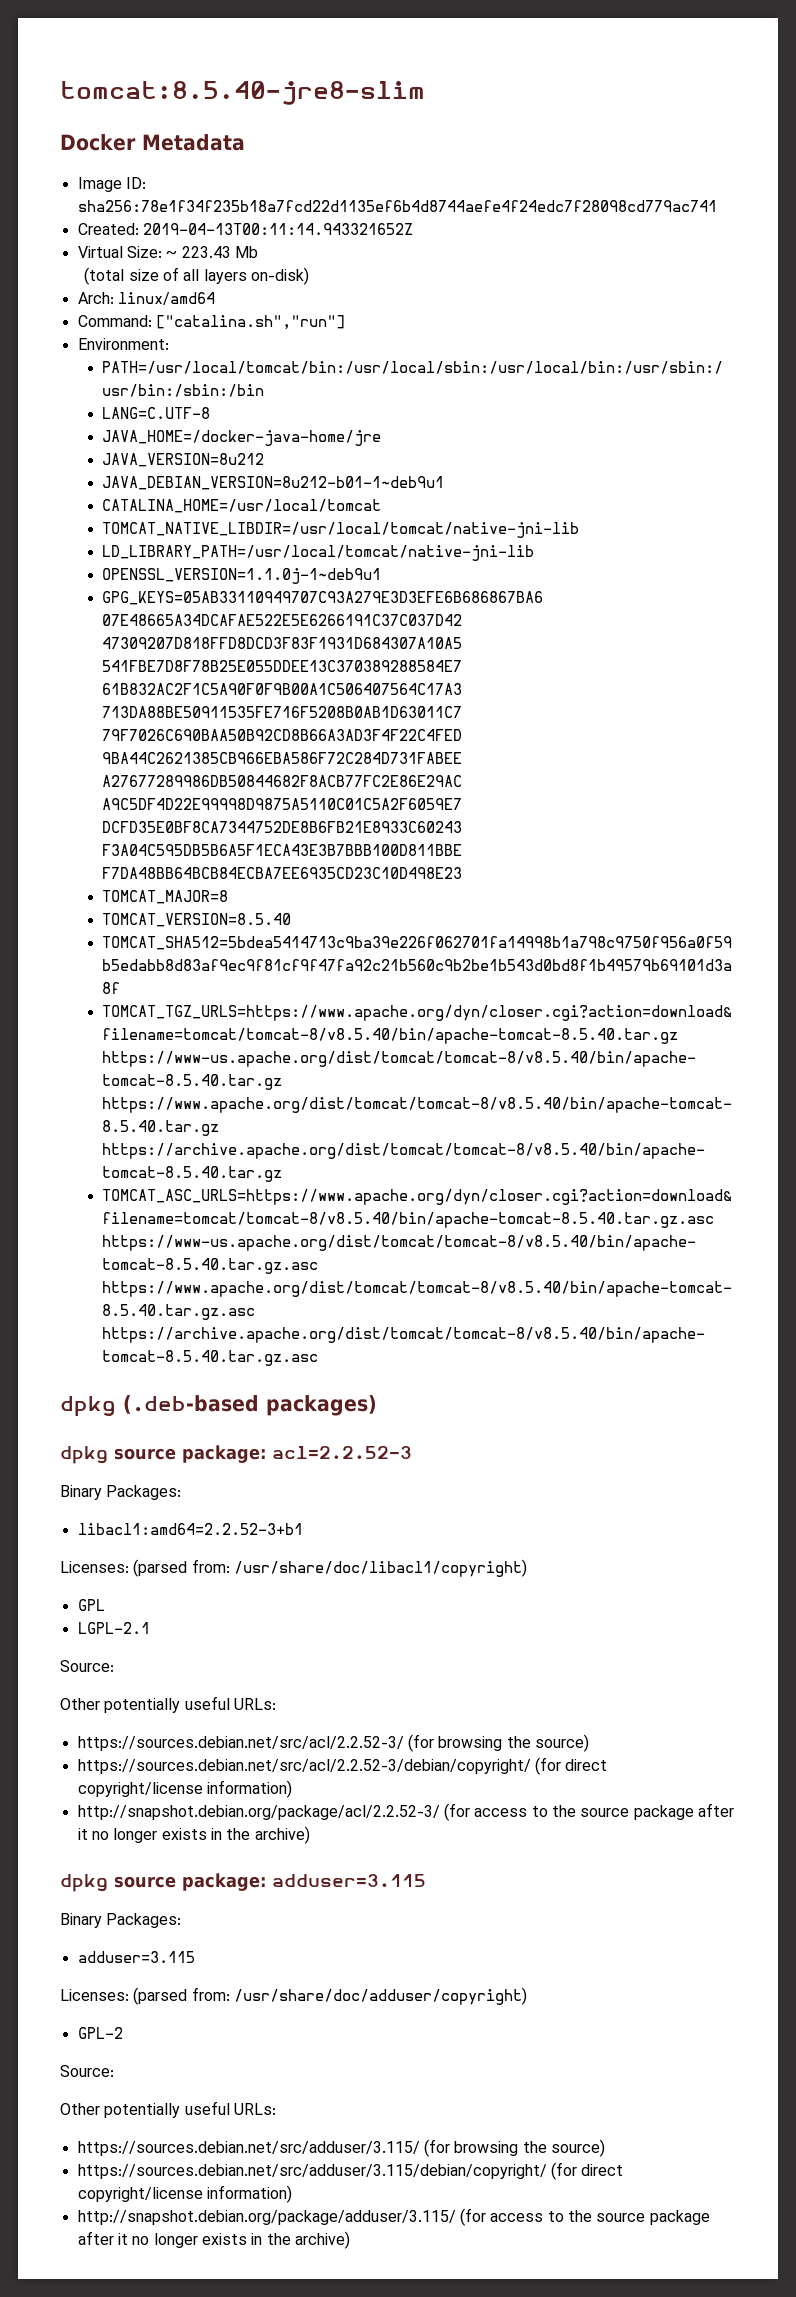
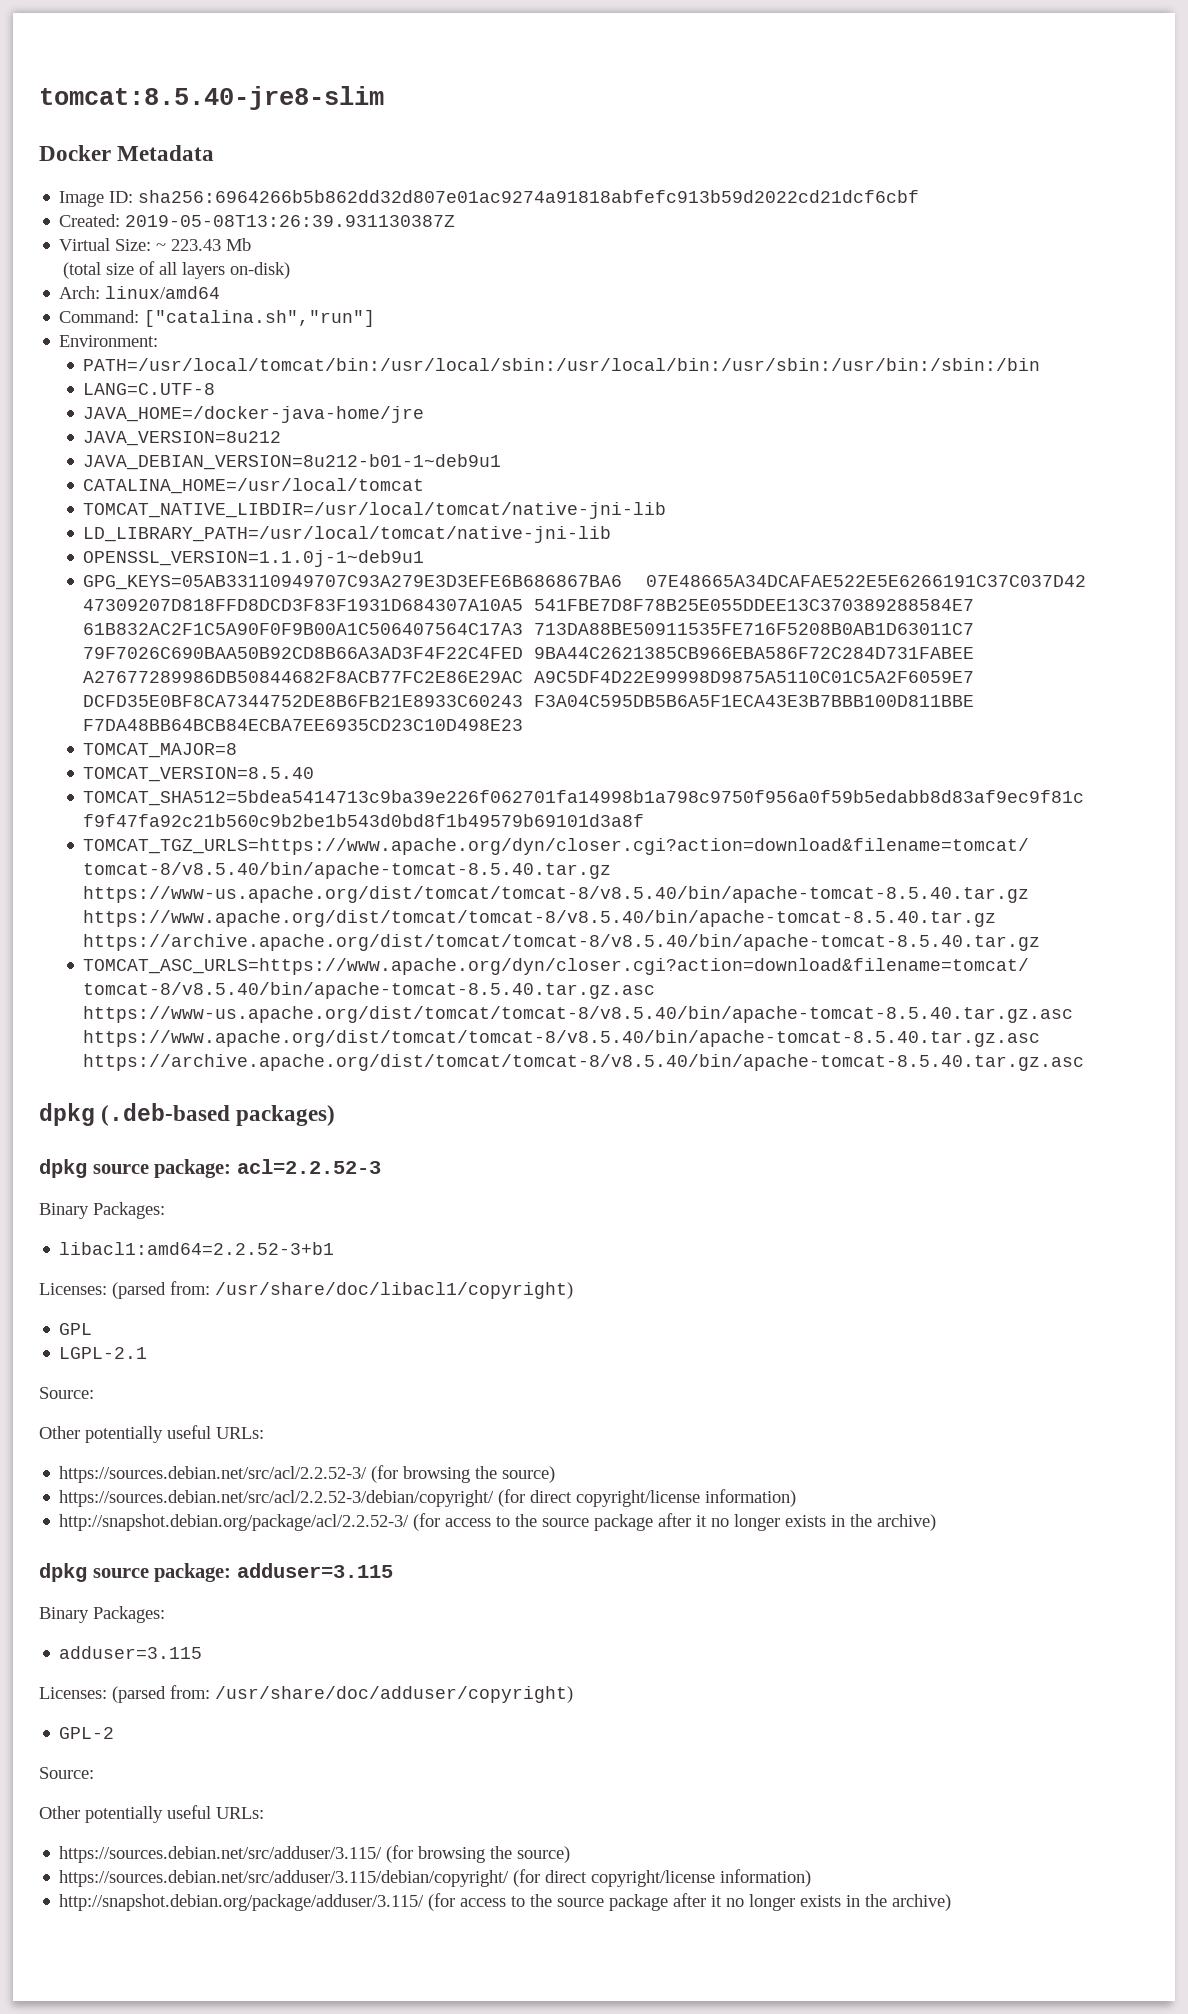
[77,200,717,212] sha256:78e1f34f235b18a7fcd22d1135ef6b4d8744aefe4f24edc7f28098cd779ac741 -> [138,190,920,203] sha256:6964266b5b862dd32d807e01ac9274a91818abfefc913b59d2022cd21dcf6cbf
[142,223,413,235] 2019-04-13T00:11:14.943321652Z -> [125,215,456,227] 2019-05-08T13:26:39.931130387Z

